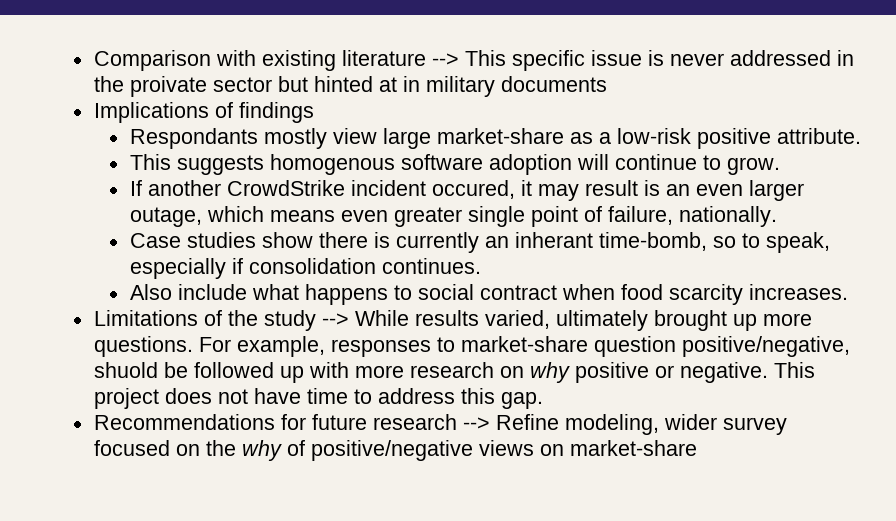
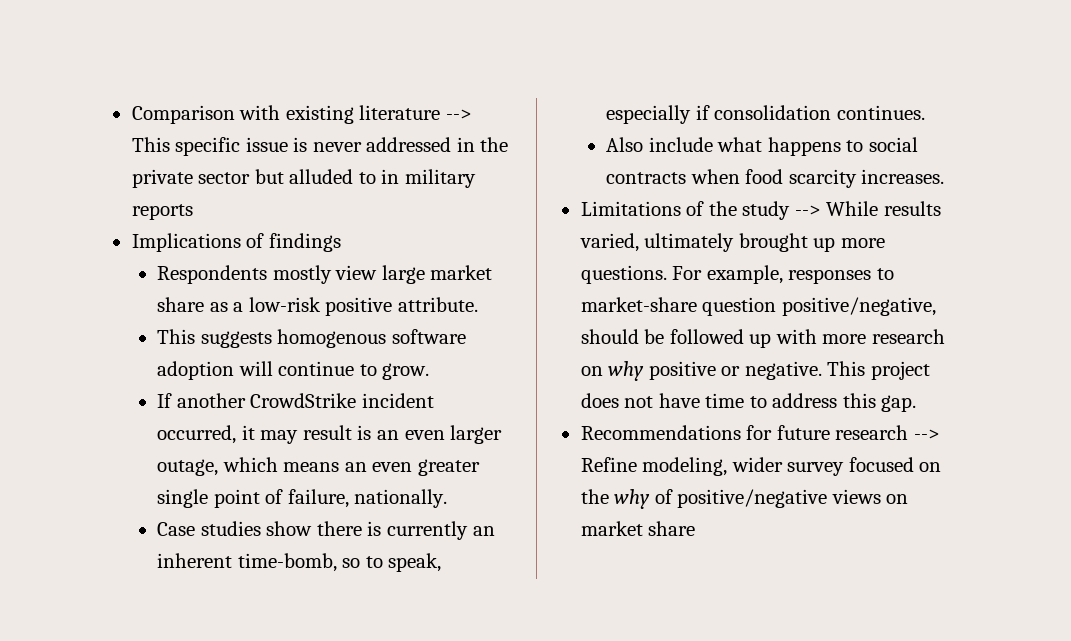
[129,76,207,97] proivate -> [131,169,193,188] private
[313,76,397,92] hinted at -> [289,169,376,184] alluded to
[500,76,607,92] documents -> [131,204,193,220] reports
[129,128,258,149] Respondants -> [157,265,268,284] Respondents
[436,128,564,144] market-share -> [430,265,493,280] [157,297,205,312] market share
[431,180,515,199] occured, -> [157,425,237,444] occurred,
(335, 216) none -> [344,462,367,472] an
[514,232,593,248] inherant -> [157,553,233,568] inherent
[479,285,557,300] contract -> [606,172,687,184] contracts
[93,362,158,378] shuold -> [580,329,639,344] should
[569,440,697,456] market-share -> [580,521,696,536] market share

